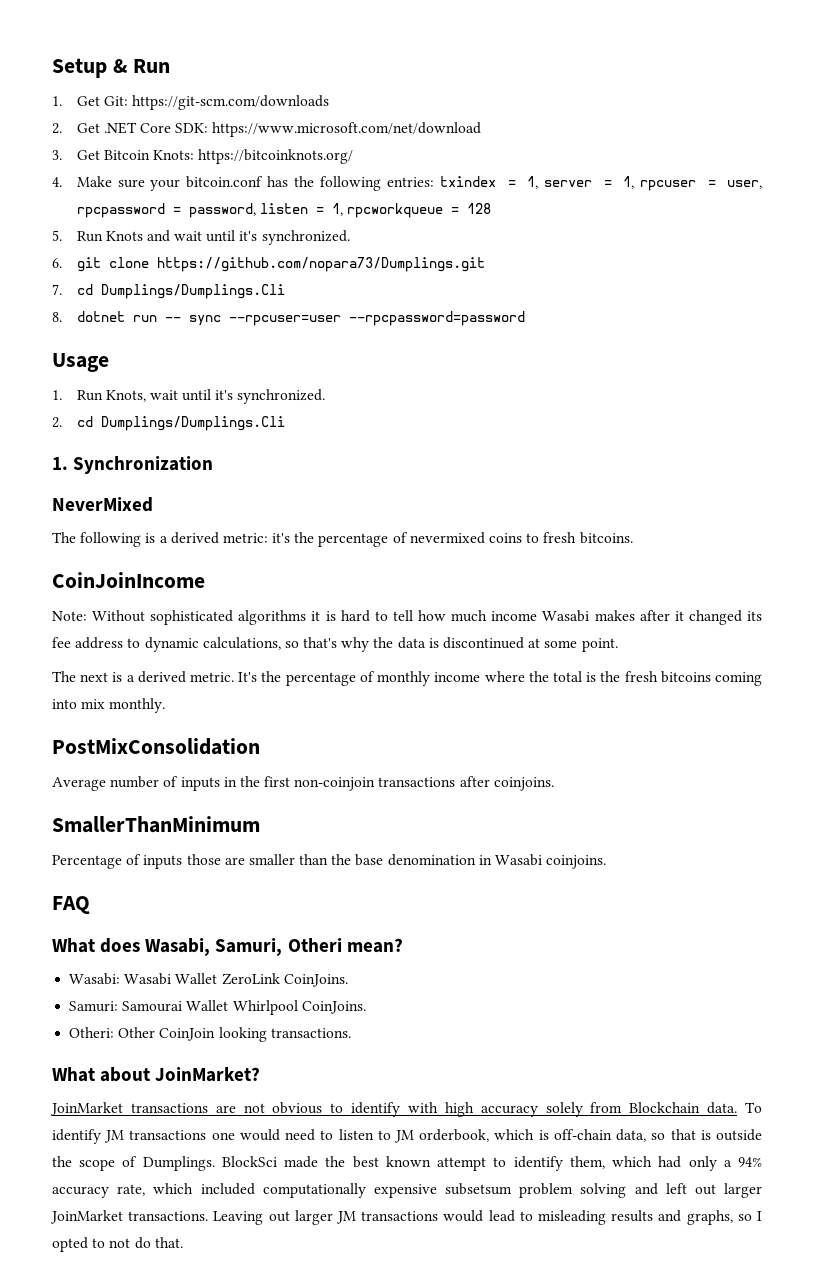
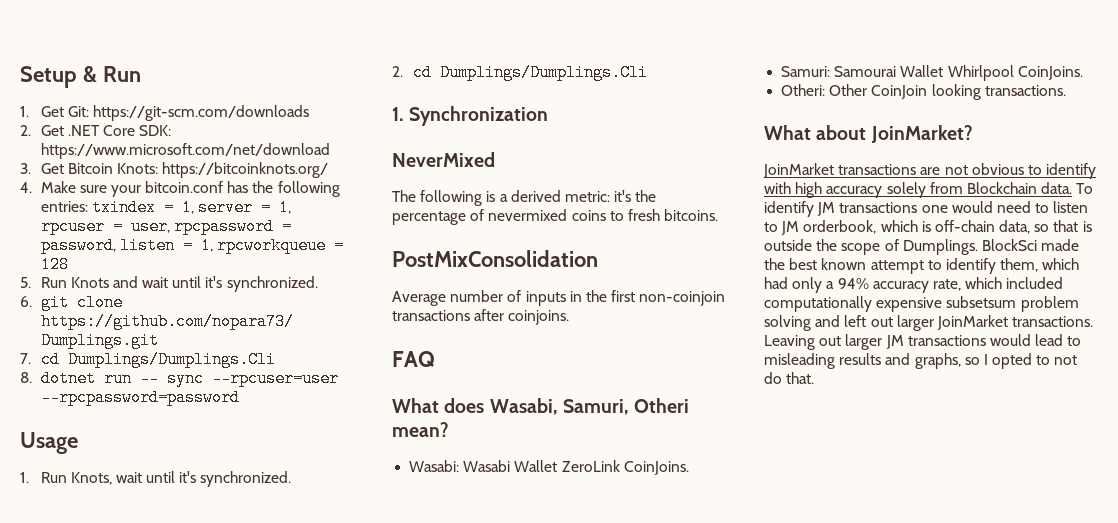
[52,572,205,588] [52,610,763,625] [52,637,618,652] [52,671,763,686] [52,698,166,713] // CoinJoinIncome // Note: Without sophisticated algorithms it is hard to tell how much income Wasabi makes after it changed its fee address to dynamic calculations, so that's why the data is discontinued at some point. // The next is a derived metric. It's the percentage of monthly income where the total is the fresh bitcoins coming into mix monthly. -> (719, 215) none
[52,816,260,833] [52,854,607,869] // SmallerThanMinimum // Percentage of inputs those are smaller than the base denomination in Wasabi coinjoins. -> (570, 317) none

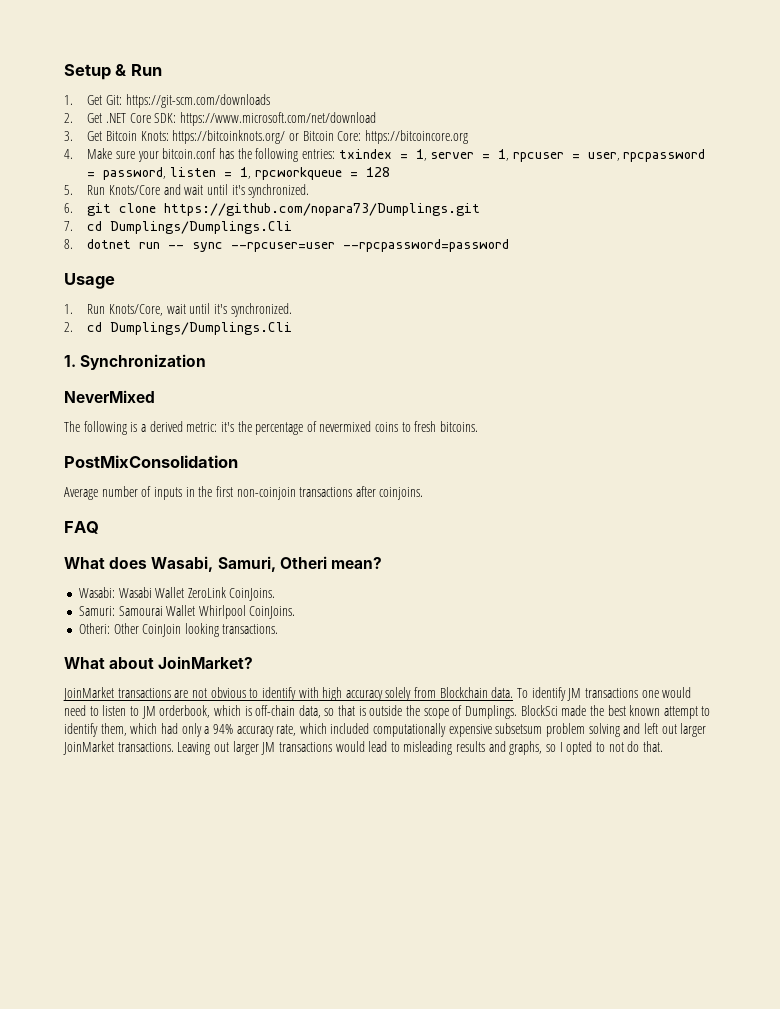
(329, 170) none -> [288,130,468,144] or Bitcoin Core: https://bitcoincore.org
[70,277,109,288] Knots -> [108,185,160,195] Knots/Core
[70,472,112,485] Knots, -> [108,304,163,316] Knots/Core,

